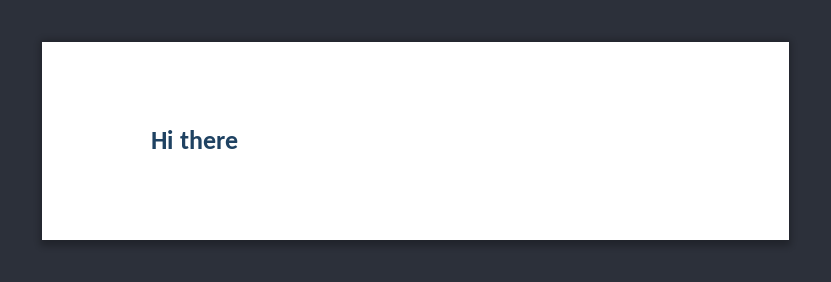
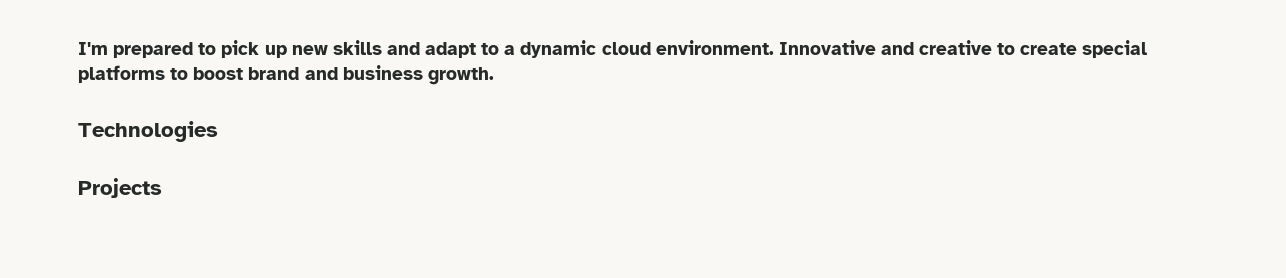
[151,130,239,149] Hi there -> [78,40,1148,58] [78,65,494,85] [78,121,218,142] [78,178,162,198] I'm prepared to pick up new skills and adapt to a dynamic cloud environment. Innovative and creative to create special platforms to boost brand and business growth. // Technologies // Projects

